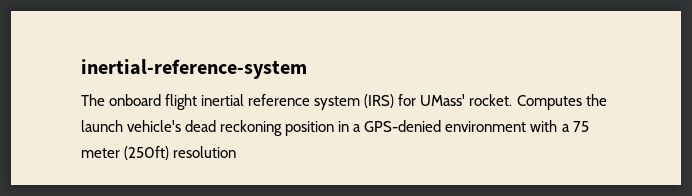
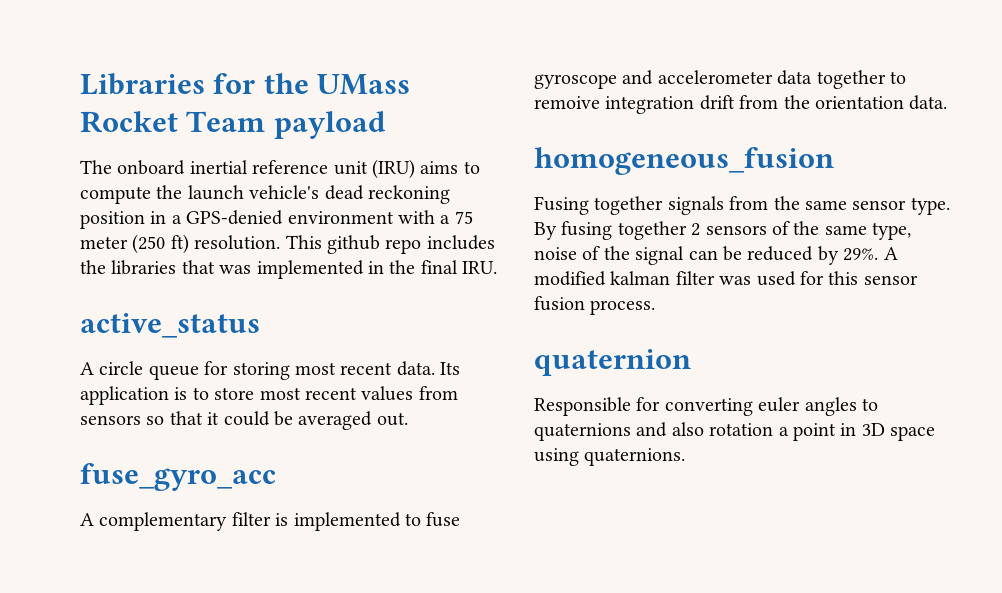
[81,59,307,79] inertial-reference-system -> [80,73,411,95] [80,111,386,139] Libraries for the UMass Rocket Team payload
[165,94,198,110] flight -> (186, 167) none
[314,94,582,110] system (IRS) for UMass' rocket. Computes -> [333,159,480,179] [80,186,151,204] unit (IRU) aims to compute
[124,146,237,160] (250ft) resolution -> [132,234,495,254] [80,260,498,279] [80,313,260,338] [80,361,461,380] [80,386,458,405] [80,411,408,430] [80,463,276,491] [80,512,461,531] [534,70,906,89] [534,95,948,114] [534,147,834,175] [534,196,950,215] [534,221,912,240] [534,246,898,265] [534,271,918,286] [534,296,656,315] [534,349,691,376] [534,397,878,416] [534,422,936,441] [534,448,686,466] (250 ft) resolution. This github repo includes the libraries that was implemented in the final IRU. // active_status // A circle queue for storing most recent data. Its application is to store most recent values from sensors so that it could be averaged out. // fuse_gyro_acc // A complementary filter is implemented to fuse gyroscope and accelerometer data together to remoive integration drift from the orientation data. // homogeneous_fusion // Fusing together signals from the same sensor type. By fusing together 2 sensors of the same type, noise of the signal can be reduced by 29%. A modified kalman filter was used for this sensor fusion process. // quaternion // Responsible for converting euler angles to quaternions and also rotation a point in 3D space using quaternions.

